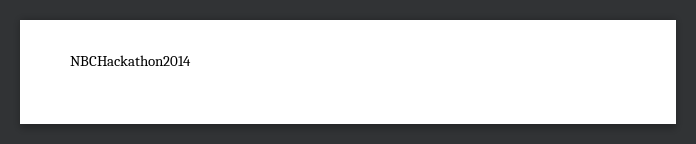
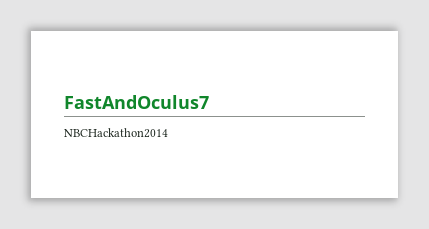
(70, 60) none -> [64,95,209,109] FastAndOculus7 //

